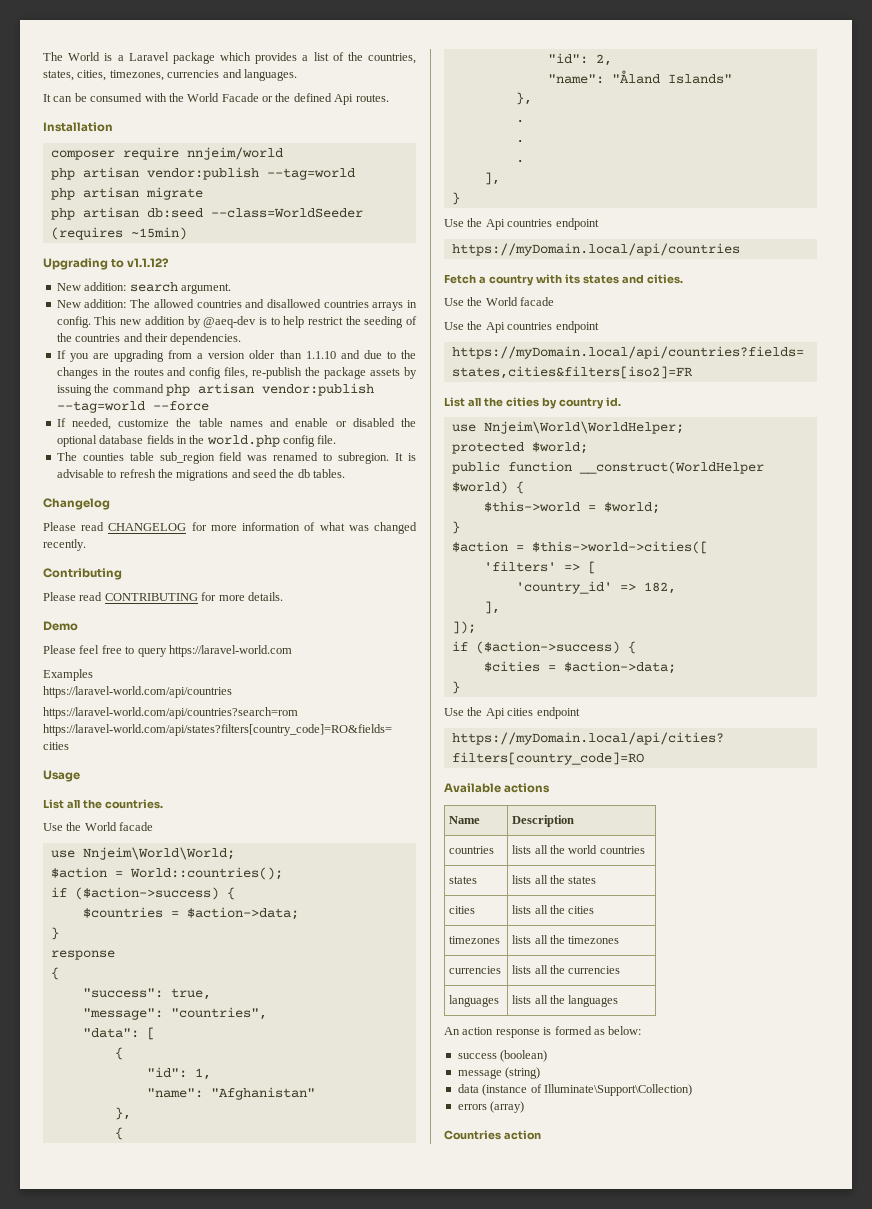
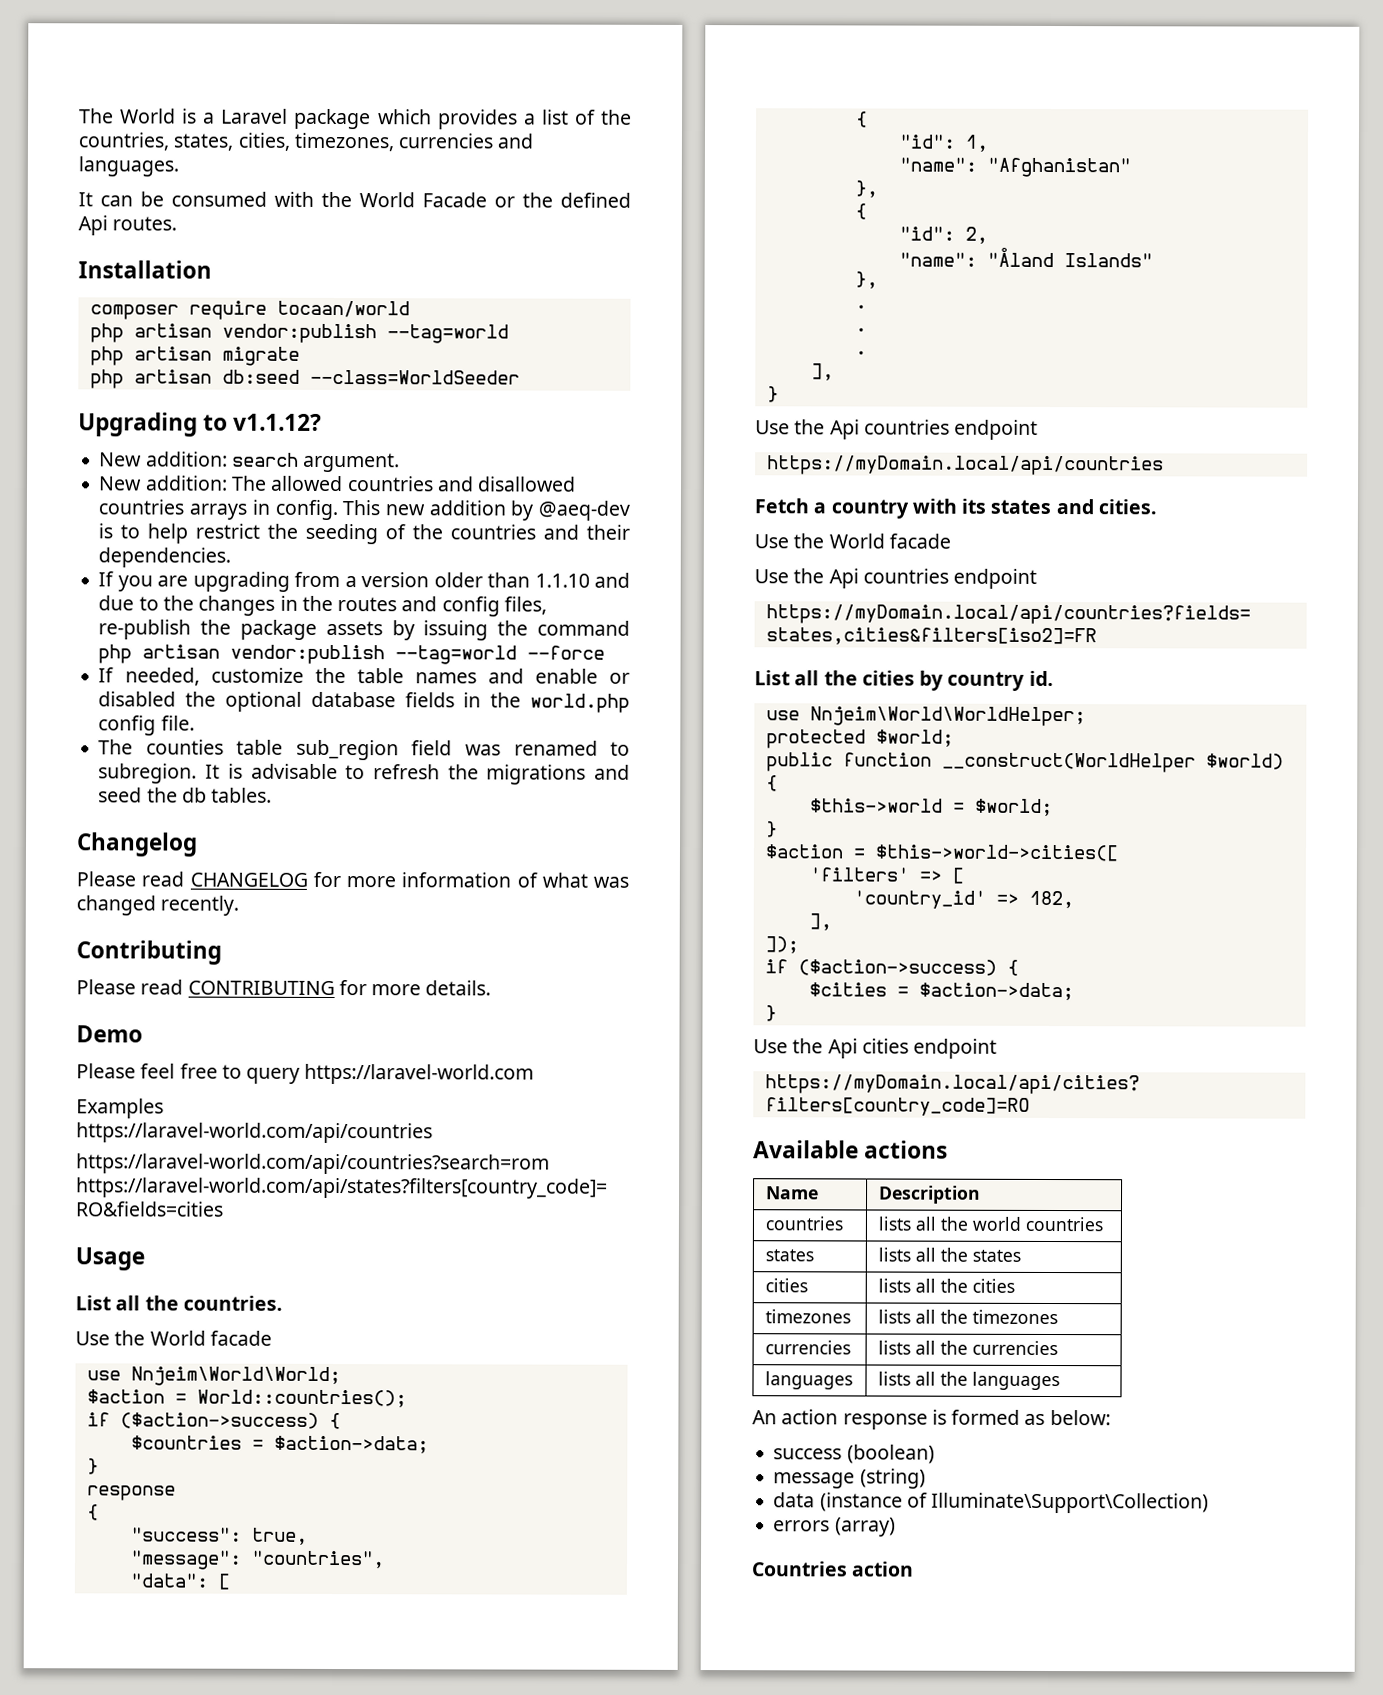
[186,147,283,160] nnjeim/world -> [276,300,410,318] tocaan/world
[50,227,187,240] (requires ~15min) -> (520, 377) none

